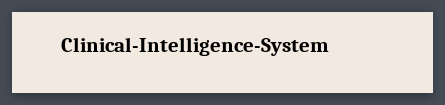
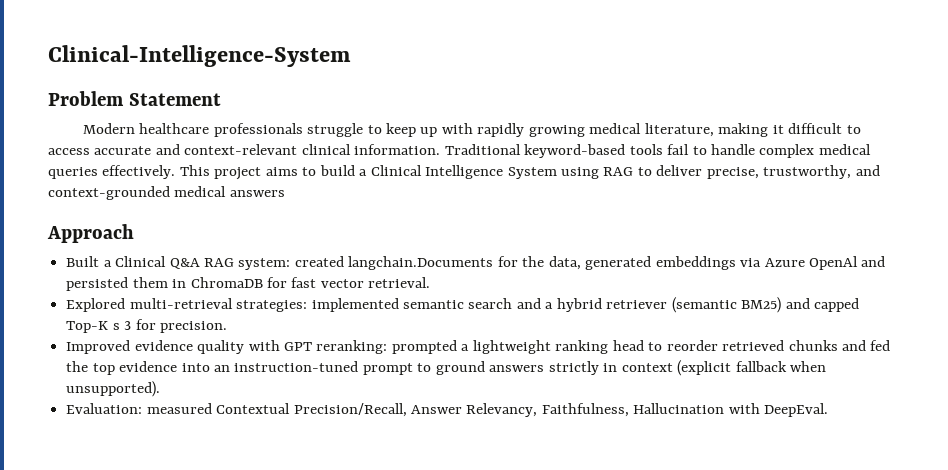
(329, 46) none -> [48,91,221,106] [82,123,861,137] [48,144,871,158] [48,165,880,180] [48,186,285,200] [47,224,134,243] [66,256,886,270] [66,277,431,291] [66,297,860,313] [66,319,227,333] [66,340,891,354] [66,360,826,376] [66,381,161,397] [66,403,829,417] // Problem Statement // Modern healthcare professionals struggle to keep up with rapidly growing medical literature, making it difficult to access accurate and context-relevant clinical information. Traditional keyword-based tools fail to handle complex medical queries effectively. This project aims to build a Clinical Intelligence System using RAG to deliver precise, trustworthy, and context-grounded medical answers // Approach // Built a Clinical Q&A RAG system: created langchain.Documents for the data, generated embeddings via Azure OpenAl and persisted them in ChromaDB for fast vector retrieval. // Explored multi-retrieval strategies: implemented semantic search and a hybrid retriever (semantic BM25) and capped Top-K s 3 for precision. // Improved evidence quality with GPT reranking: prompted a lightweight ranking head to reorder retrieved chunks and fed the top evidence into an instruction-tuned prompt to ground answers strictly in context (explicit fallback when unsupported). // Evaluation: measured Contextual Precision/Recall, Answer Relevancy, Faithfulness, Hallucination with DeepEval.

